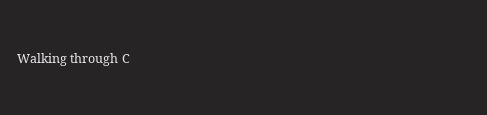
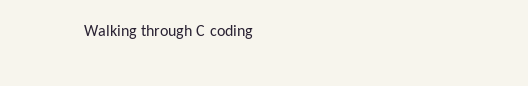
(130, 58) none -> [209,25,253,39] coding

